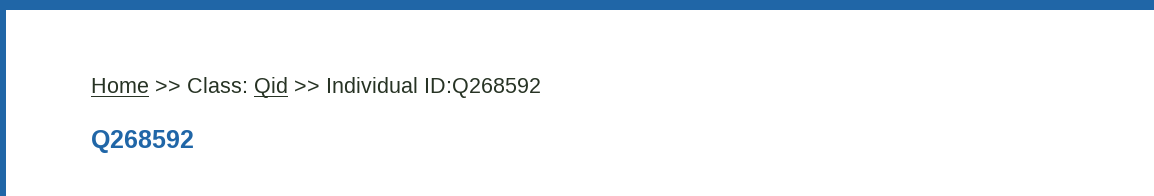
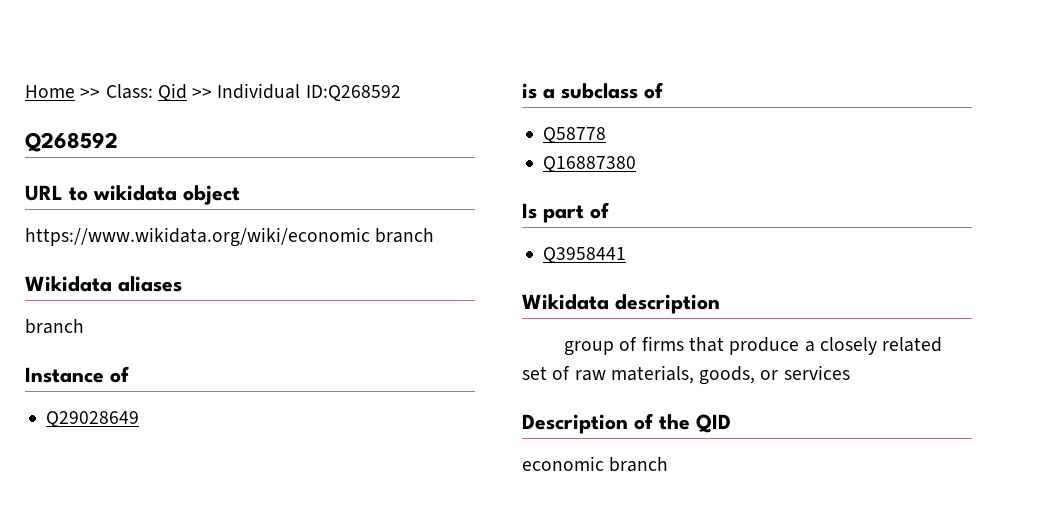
(194, 141) none -> [25,185,240,205] [25,227,435,247] [25,276,182,292] [25,319,84,334] [25,366,129,383] [46,411,140,427] [522,82,663,99] [543,127,607,143] [543,156,637,172] [522,202,609,223] [543,247,627,263] [522,294,720,314] [564,336,943,356] [522,365,850,385] [522,413,731,434] [522,456,669,472] // URL to wikidata object // https://www.wikidata.org/wiki/economic branch // Wikidata aliases // branch // Instance of // Q29028649 // is a subclass of // Q58778 // Q16887380 // Is part of // Q3958441 // Wikidata description // group of firms that produce a closely related set of raw materials, goods, or services // Description of the QID // economic branch

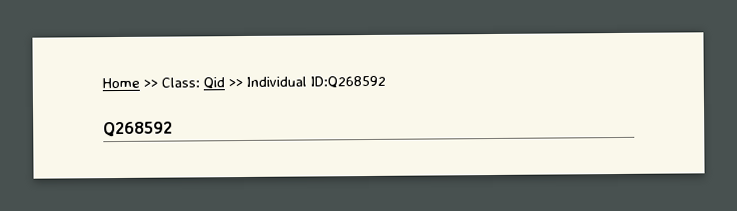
[25,185,240,205] [25,227,435,247] [25,276,182,292] [25,319,84,334] [25,366,129,383] [46,411,140,427] [522,82,663,99] [543,127,607,143] [543,156,637,172] [522,202,609,223] [543,247,627,263] [522,294,720,314] [564,336,943,356] [522,365,850,385] [522,413,731,434] [522,456,669,472] // URL to wikidata object // https://www.wikidata.org/wiki/economic branch // Wikidata aliases // branch // Instance of // Q29028649 // is a subclass of // Q58778 // Q16887380 // Is part of // Q3958441 // Wikidata description // group of firms that produce a closely related set of raw materials, goods, or services // Description of the QID // economic branch -> (173, 129) none

